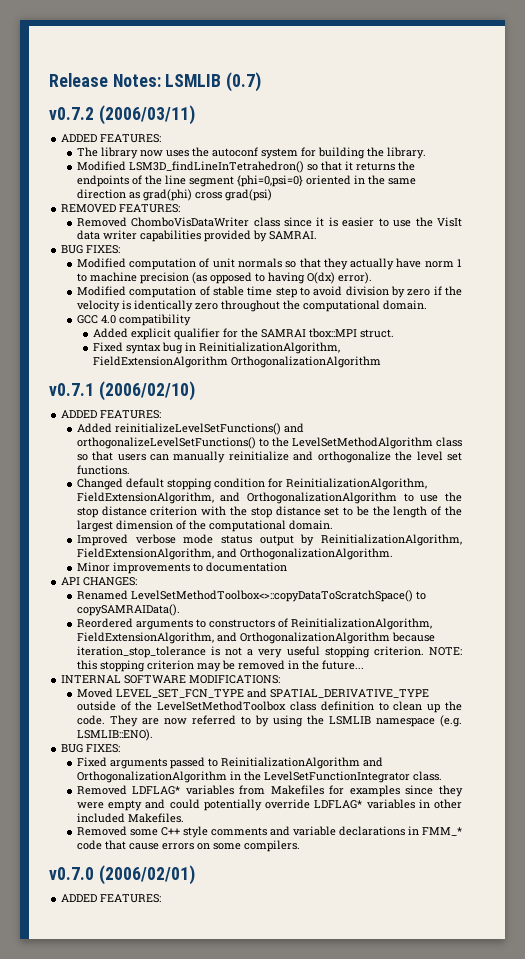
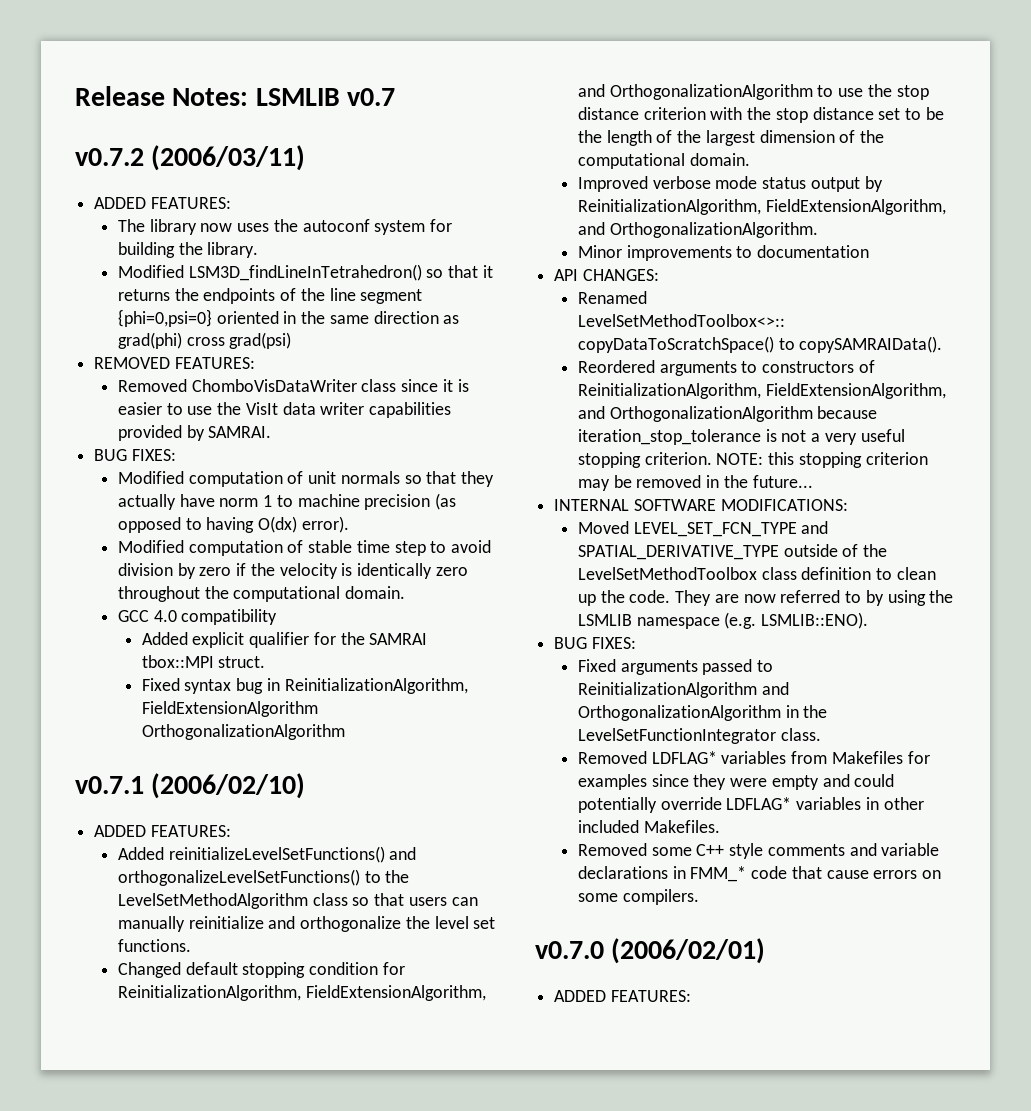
[226,72,262,92] (0.7) -> [347,88,396,106] v0.7

